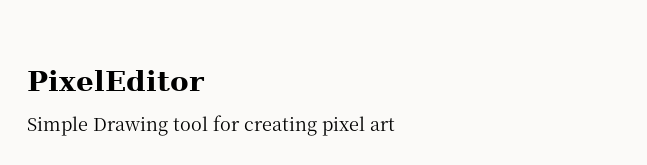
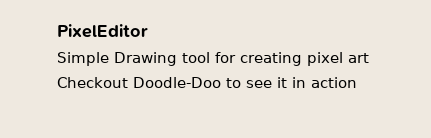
(395, 124) none -> [57,77,357,88] // Checkout Doodle-Doo to see it in action

